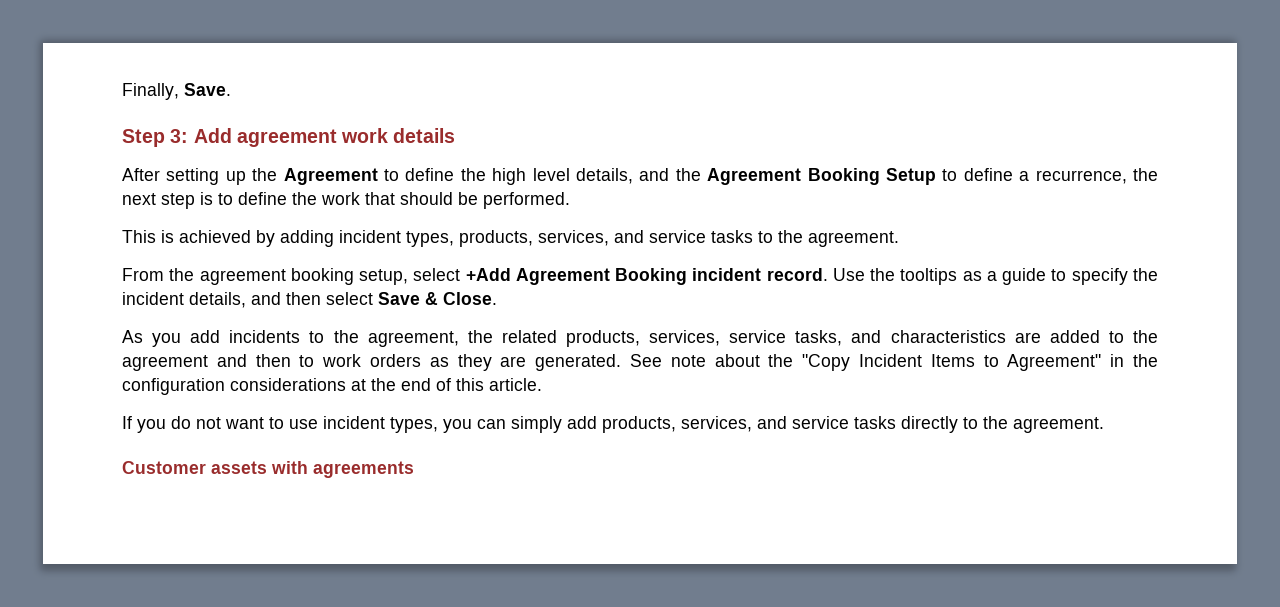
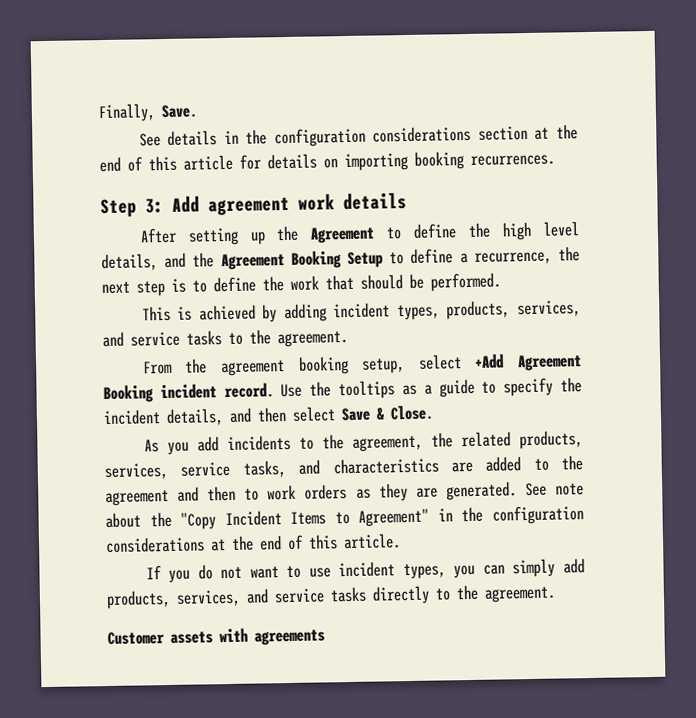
(231, 89) none -> [138,124,578,148] [99,151,555,173] // See details in the configuration considerations section at the end of this article for details on importing booking recurrences.

